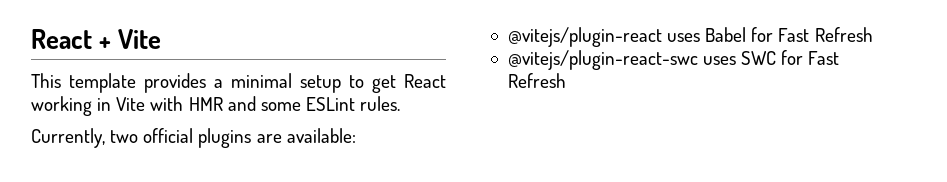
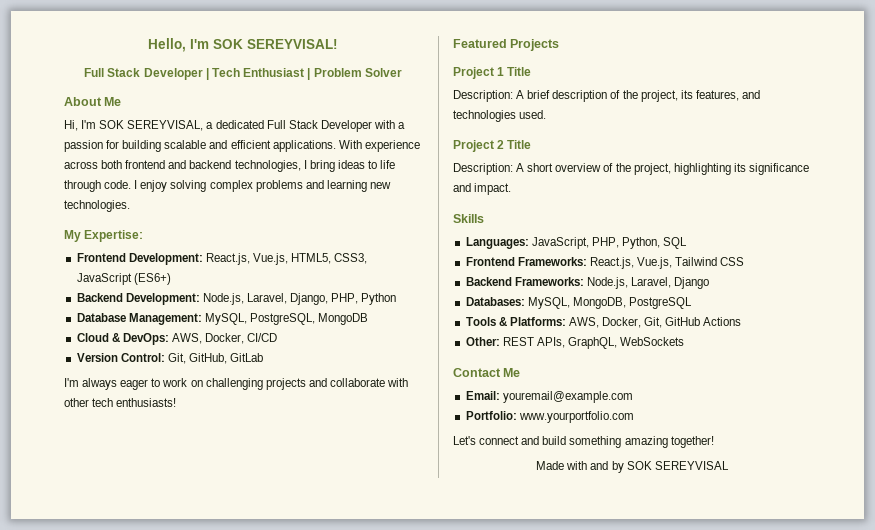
[31,29,162,49] [31,73,446,93] [31,96,401,116] [31,128,356,148] [507,27,873,47] [507,50,840,70] [507,73,566,88] React + Vite // This template provides a minimal setup to get React working in Vite with HMR and some ESLint rules. // Currently, two official plugins are available: // @vitejs/plugin-react uses Babel for Fast Refresh // @vitejs/plugin-react-swc uses SWC for Fast Refresh -> [148,38,338,52] [84,68,402,80] [64,97,122,106] [64,120,406,132] [64,140,420,152] [64,160,396,172] [64,180,391,192] [64,200,130,212] [64,230,144,242] [76,253,368,265] [76,273,171,285] [76,293,397,305] [76,313,369,325] [76,333,278,345] [76,353,264,364] [64,378,409,390] [64,398,177,407] [453,39,560,51] [453,67,532,79] [453,90,760,102] [453,110,547,122] [453,140,532,152] [453,163,809,175] [453,183,512,195] [453,214,484,223] [465,237,688,249] [465,257,745,269] [465,277,710,289] [465,297,692,309] [465,317,742,328] [465,337,685,349] [453,368,521,377] [465,391,633,403] [465,411,634,423] [453,436,714,448] [536,461,729,473] Hello, I'm SOK SEREYVISAL! // Full Stack Developer | Tech Enthusiast | Problem Solver // About Me // Hi, I'm SOK SEREYVISAL, a dedicated Full Stack Developer with a passion for building scalable and efficient applications. With experience across both frontend and backend technologies, I bring ideas to life through code. I enjoy solving complex problems and learning new technologies. // My Expertise: // Frontend Development: React.js, Vue.js, HTML5, CSS3, JavaScript (ES6+) // Backend Development: Node.js, Laravel, Django, PHP, Python // Database Management: MySQL, PostgreSQL, MongoDB // Cloud & DevOps: AWS, Docker, CI/CD // Version Control: Git, GitHub, GitLab // I'm always eager to work on challenging projects and collaborate with other tech enthusiasts! // Featured Projects // Project 1 Title // Description: A brief description of the project, its features, and technologies used. // Project 2 Title // Description: A short overview of the project, highlighting its significance and impact. // Skills // Languages: JavaScript, PHP, Python, SQL // Frontend Frameworks: React.js, Vue.js, Tailwind CSS // Backend Frameworks: Node.js, Laravel, Django // Databases: MySQL, MongoDB, PostgreSQL // Tools & Platforms: AWS, Docker, Git, GitHub Actions // Other: REST APIs, GraphQL, WebSockets // Contact Me // Email: youremail@example.com // Portfolio: www.yourportfolio.com // Let's connect and build something amazing together! // Made with and by SOK SEREYVISAL

